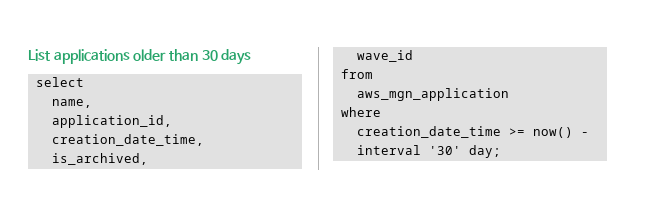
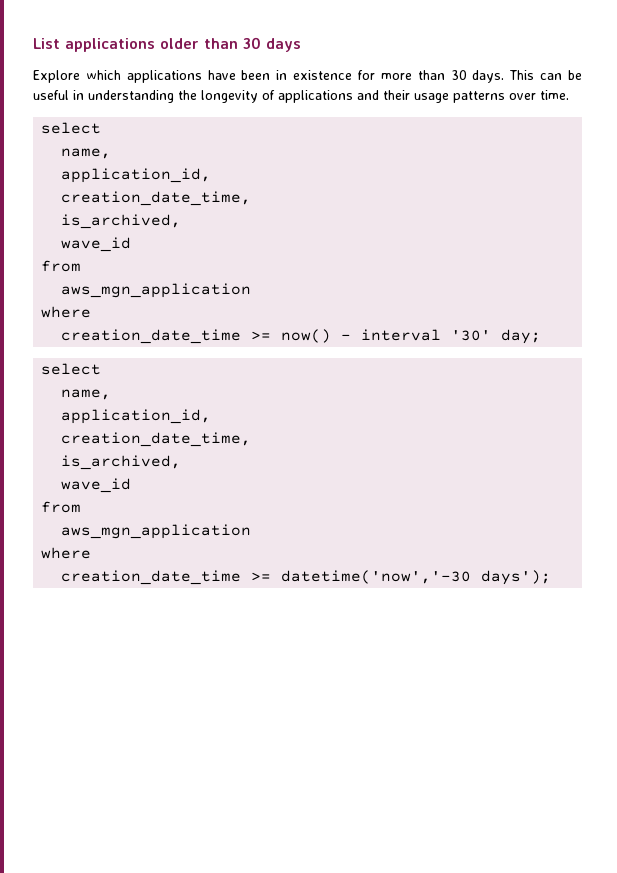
(252, 57) none -> [33,70,582,83] [33,90,569,103] // Explore which applications have been in existence for more than 30 days. This can be useful in understanding the longevity of applications and their usage patterns over time.
(501, 151) none -> [41,363,102,375] [61,389,112,400] [61,409,212,424] [61,432,252,447] [61,455,182,470] [61,478,132,493] [41,501,82,513] [61,524,252,539] [41,547,92,559] [61,570,552,585] // select // name, // application_id, // creation_date_time, // is_archived, // wave_id // from // aws_mgn_application // where // creation_date_time >= datetime('now','-30 days');

